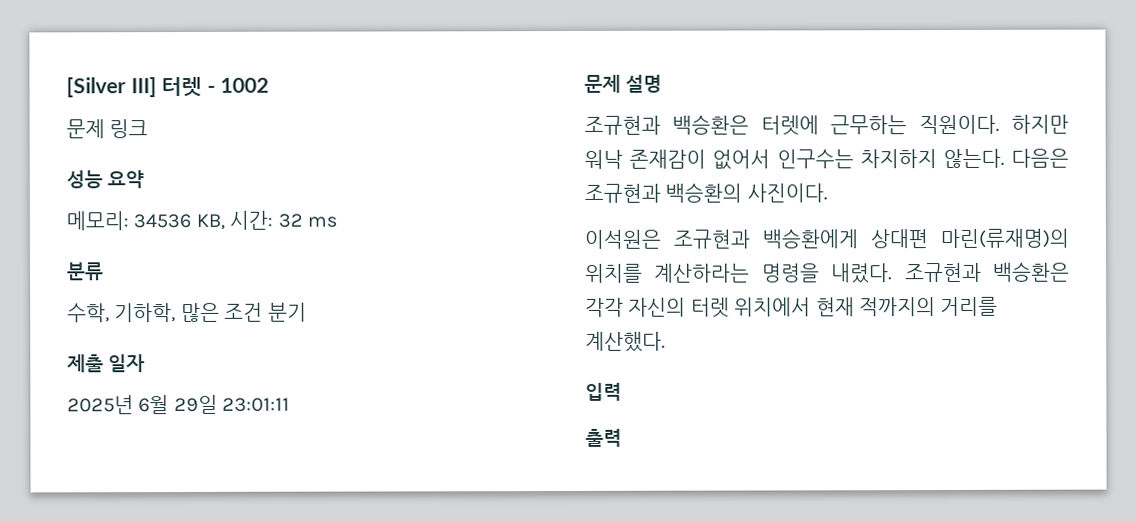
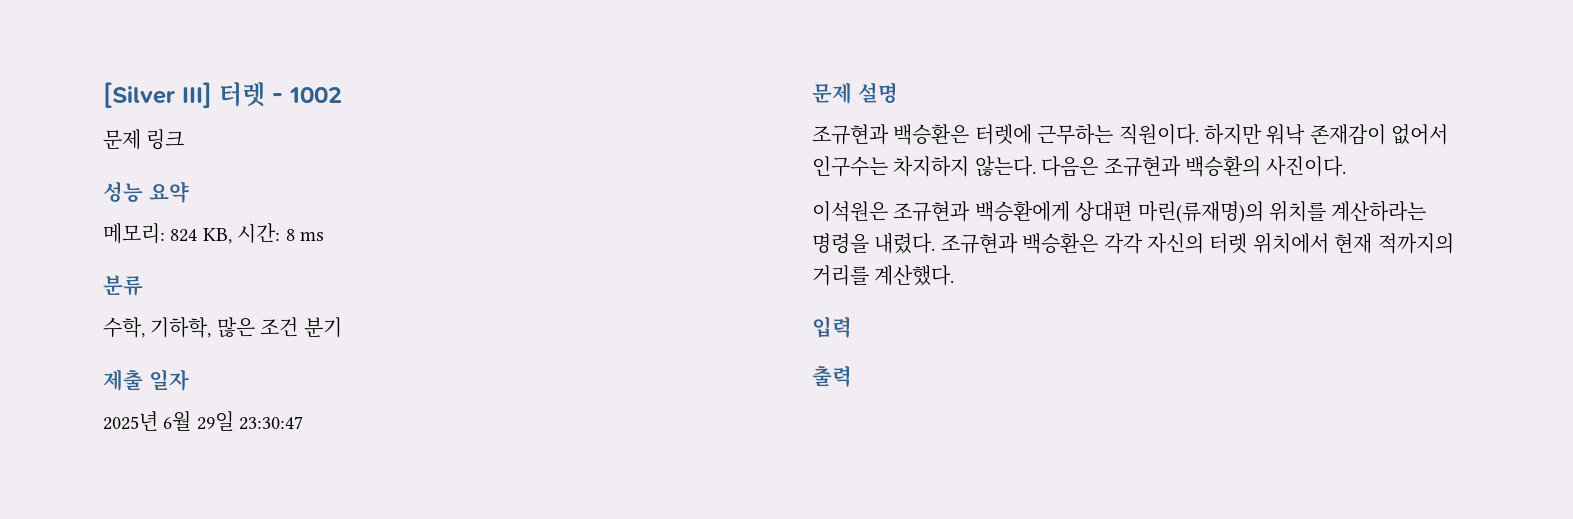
[133,213,192,229] 34536 -> [170,229,198,242] 824
[277,213,303,228] 32 -> [285,229,295,241] 8
[222,397,291,412] 23:01:11 -> [239,416,304,430] 23:30:47

